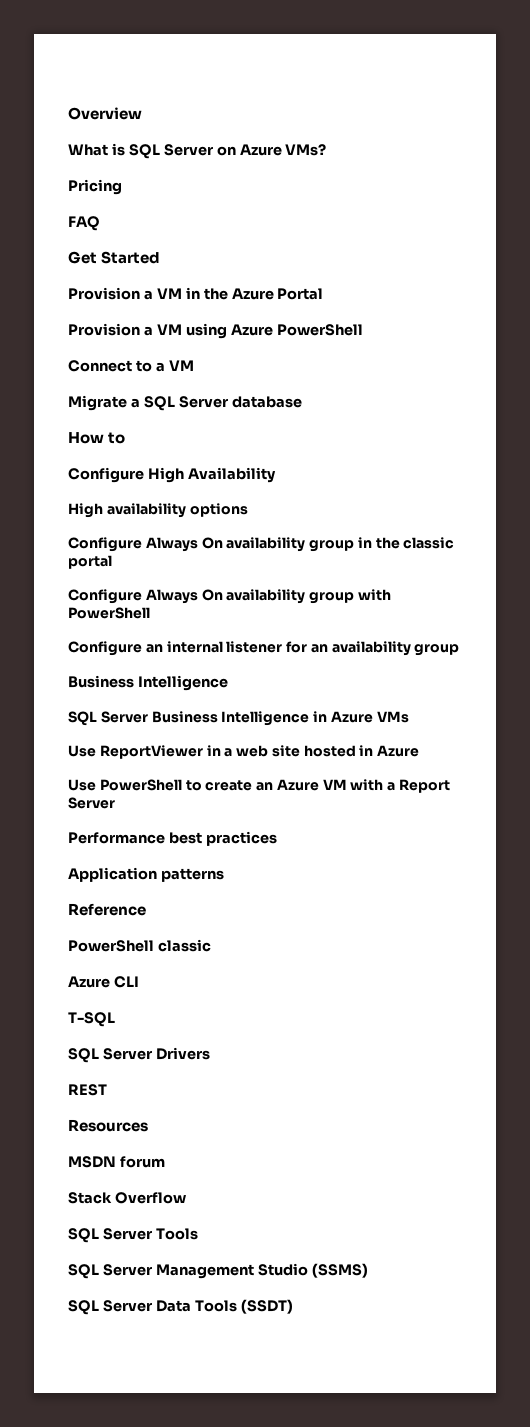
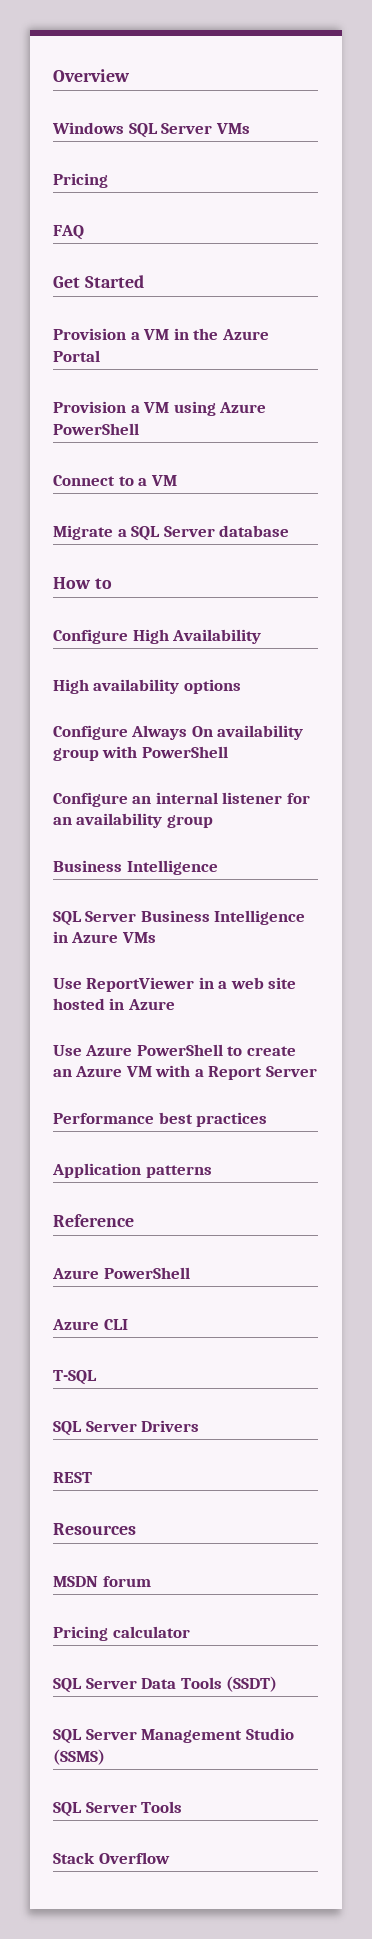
[68,143,327,159] What is SQL Server on Azure VMs? -> [52,122,250,138] Windows SQL Server VMs
[68,537,455,552] [68,555,112,569] // Configure Always On availability group in the classic portal -> (241, 686) none
(96, 785) none -> [85,1045,133,1056] Azure
[68,939,211,952] PowerShell classic -> [52,1267,190,1279] Azure PowerShell
[68,1192,186,1204] [68,1228,198,1243] Stack Overflow // SQL Server Tools -> [53,1626,190,1641] [53,1676,278,1693] Pricing calculator // SQL Server Data Tools (SSDT)
[155,1299,293,1314] Data Tools (SSDT) -> [141,1801,183,1813] [53,1852,170,1864] Tools // Stack Overflow

